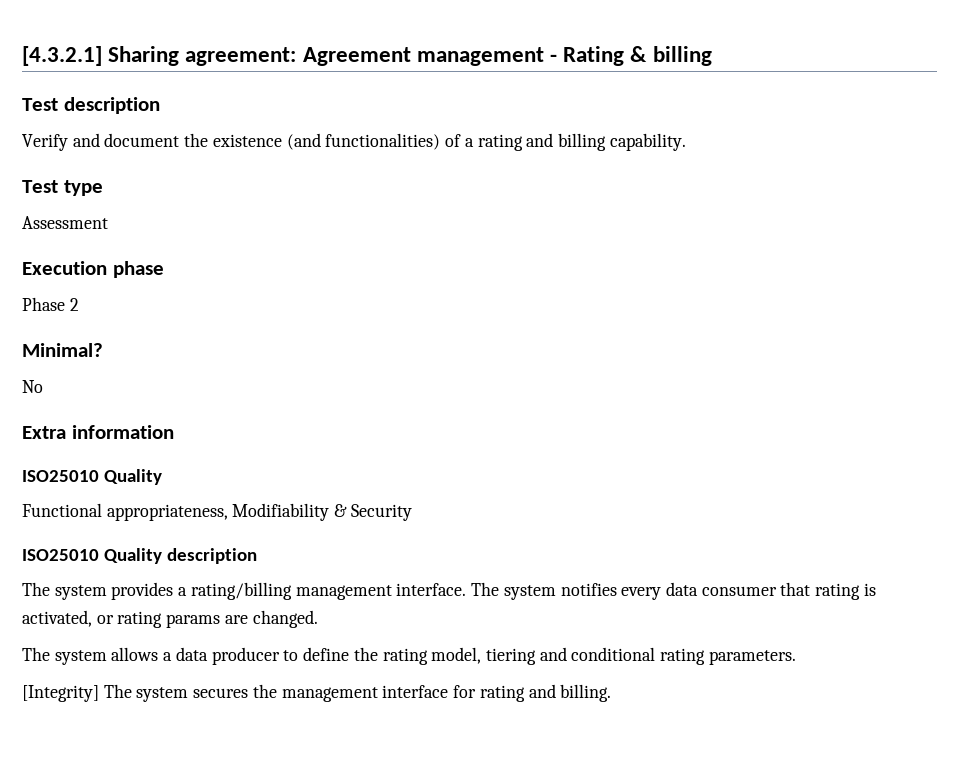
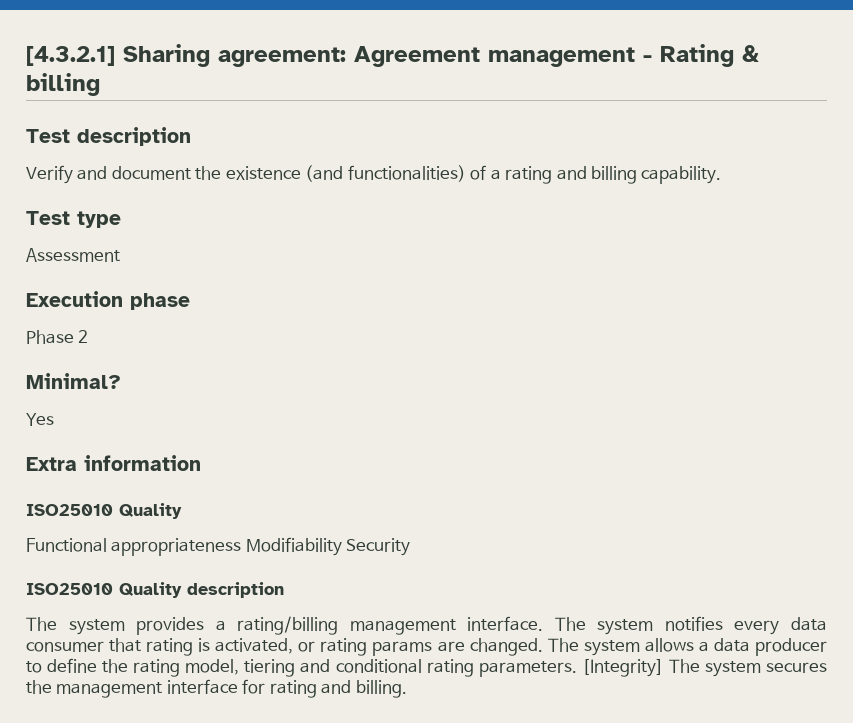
[22,380,43,393] No -> [26,413,54,426] Yes
[106,503,348,521] appropriateness, Modifiability & -> [111,537,342,556] appropriateness Modifiability
(318, 619) // -> (543, 647) none
(796, 657) // -> (577, 669) none

